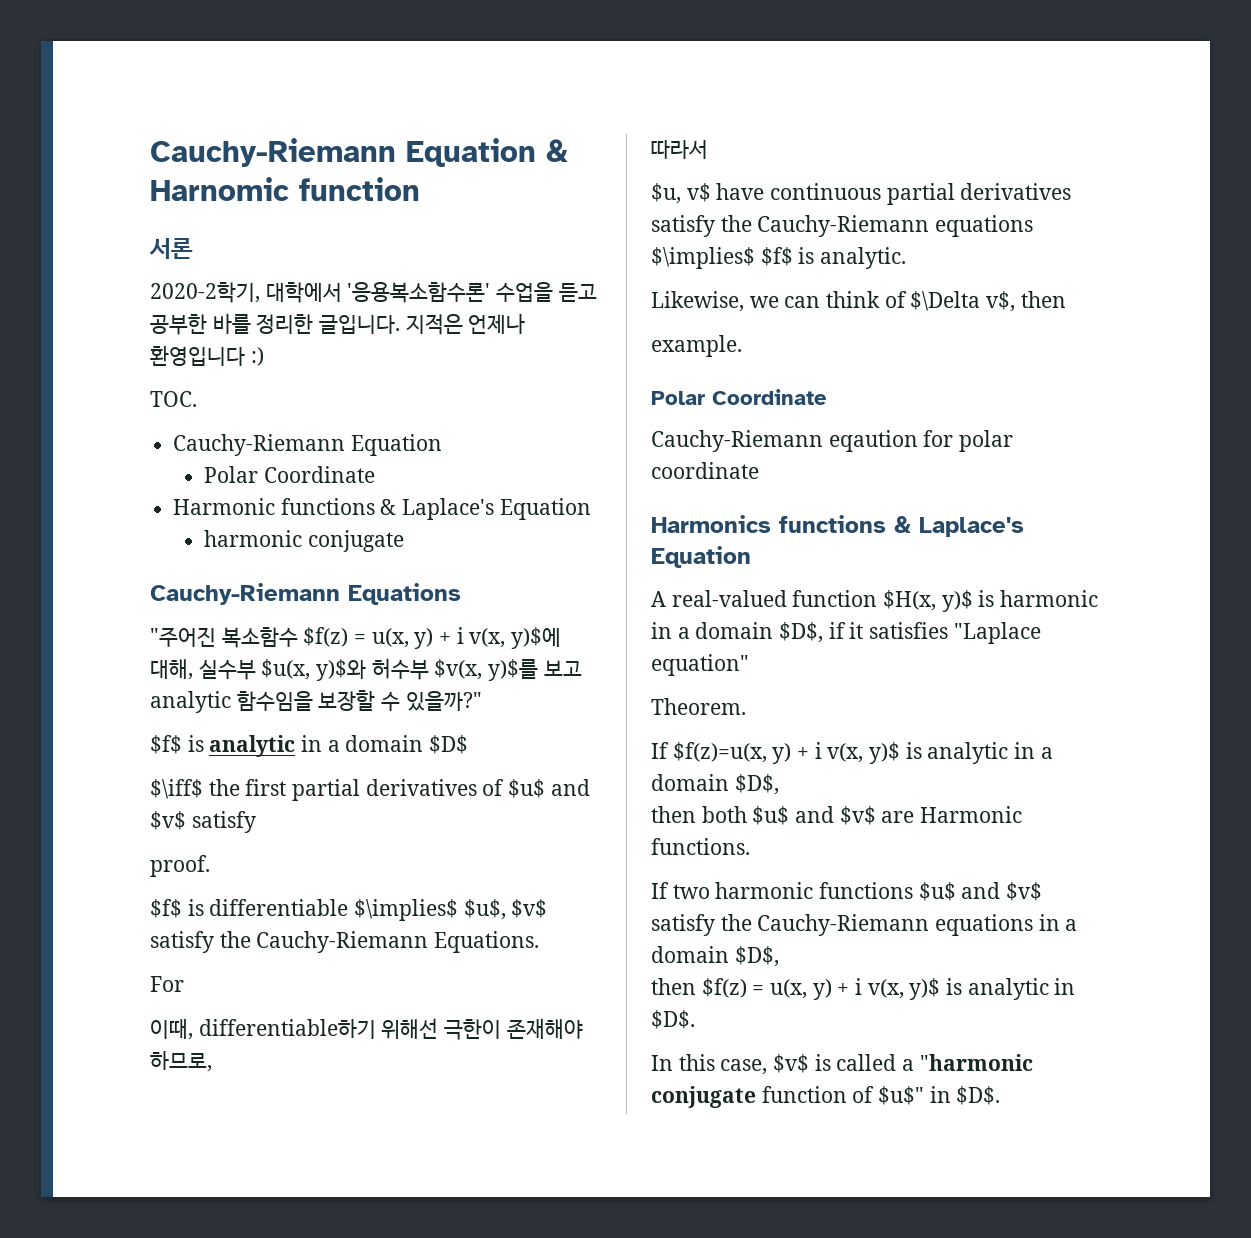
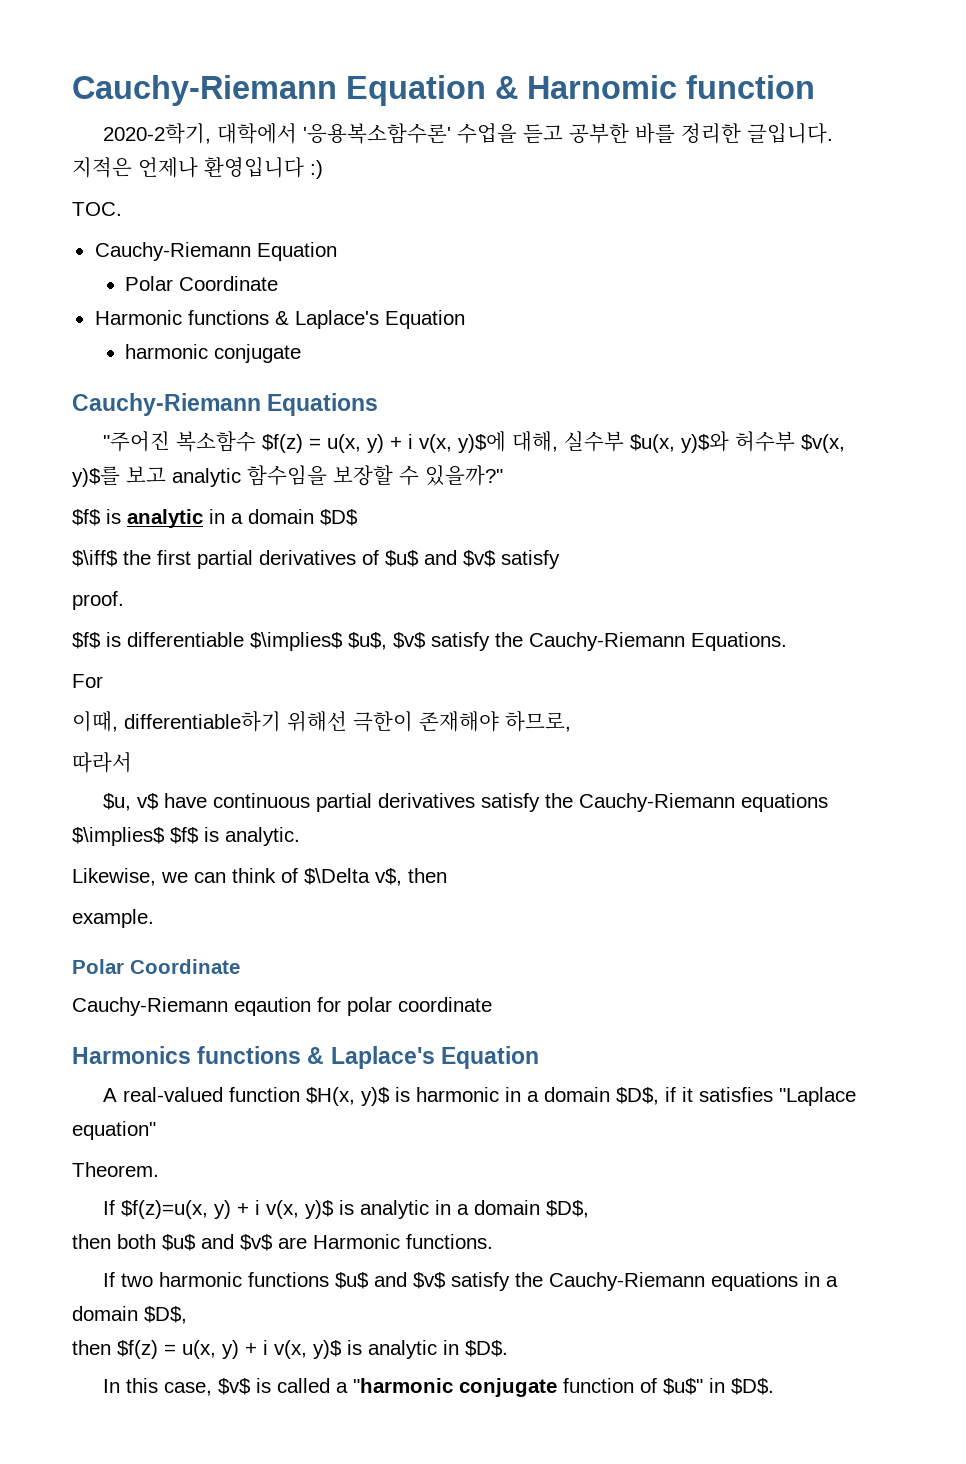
[149,238,193,259] // 서론 -> (815, 87) none

